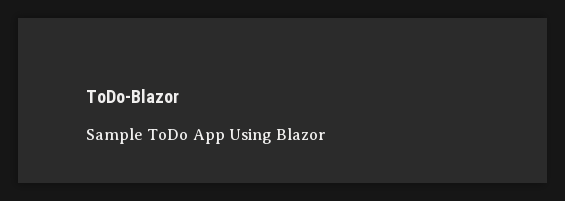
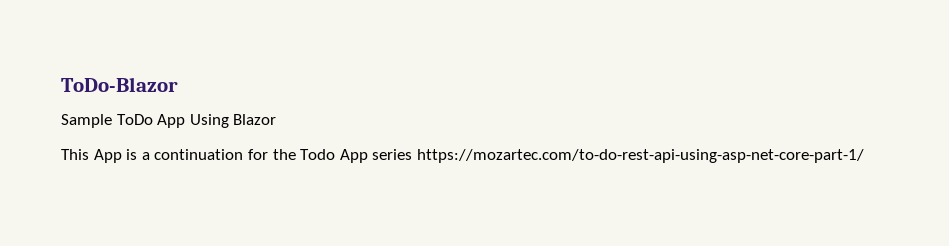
(327, 134) none -> [61,149,864,163] // This App is a continuation for the Todo App series https://mozartec.com/to-do-rest-api-using-asp-net-core-part-1/

